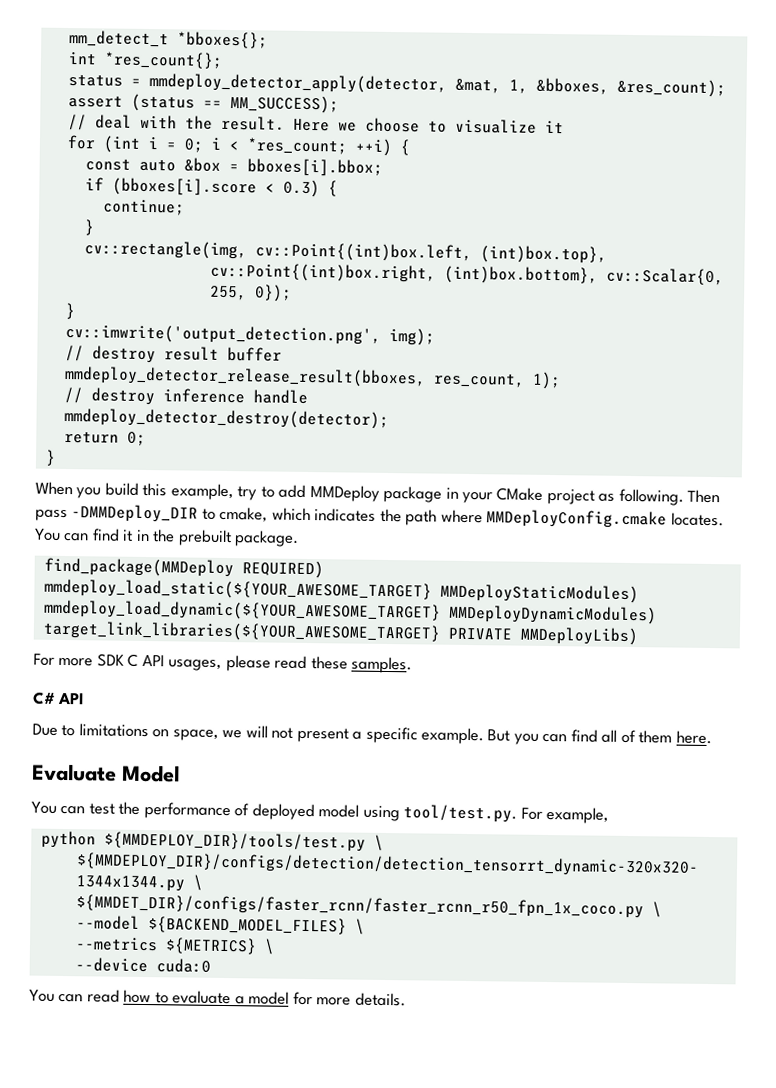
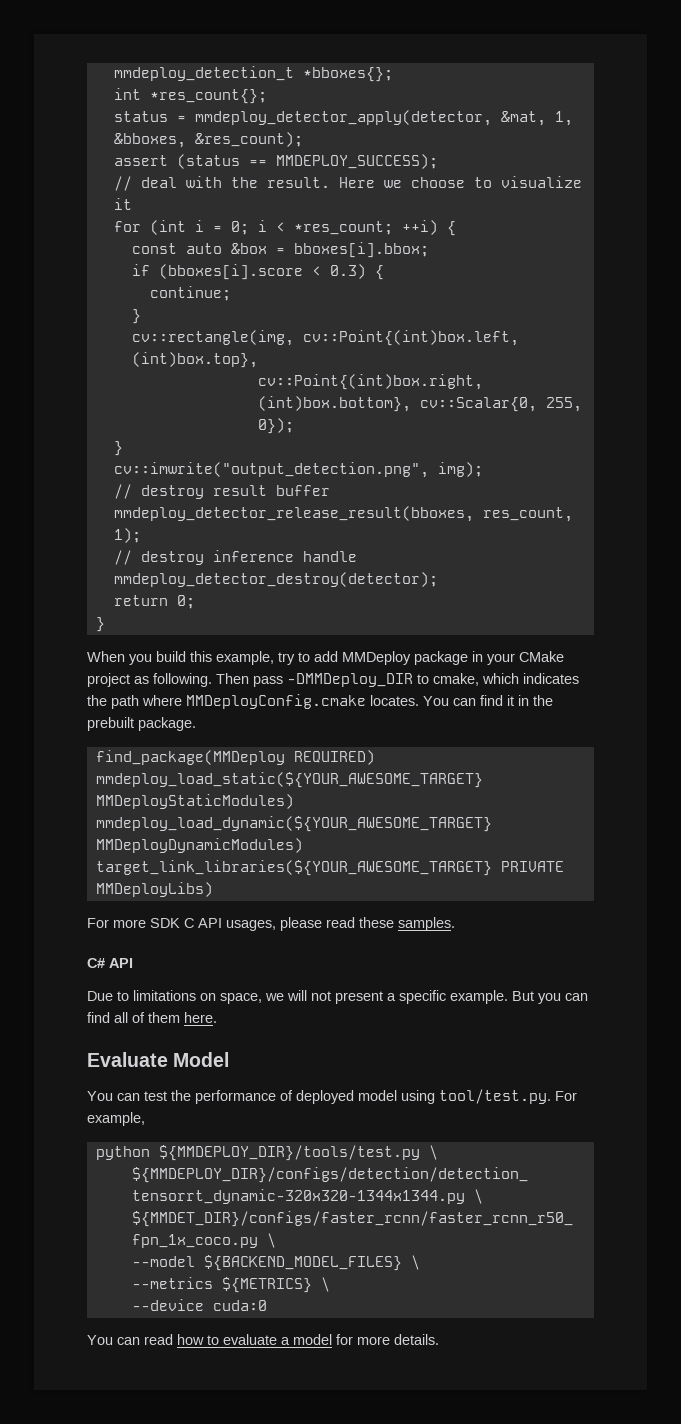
[68,29,169,48] mm_detect_t -> [113,66,294,81] mmdeploy_detection_t
[229,95,339,114] MM_SUCCESS); -> [275,154,438,169] MMDEPLOY_SUCCESS);
[64,323,381,345] cv::imwrite('output_detection.png', -> [113,462,429,478] cv::imwrite("output_detection.png",

